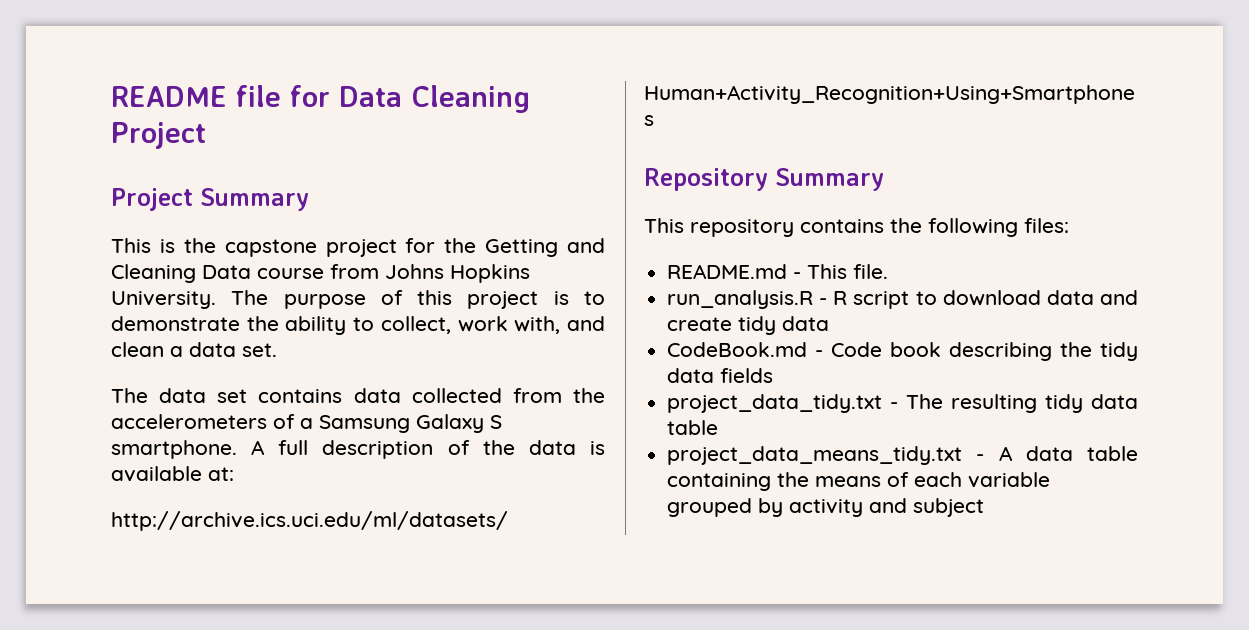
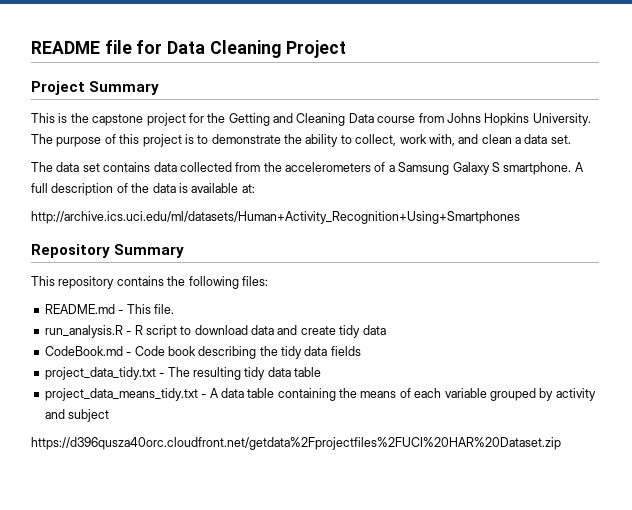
(985, 507) none -> [31,437,561,450] // https://d396qusza40orc.cloudfront.net/getdata%2Fprojectfiles%2FUCI%20HAR%20Dataset.zip

